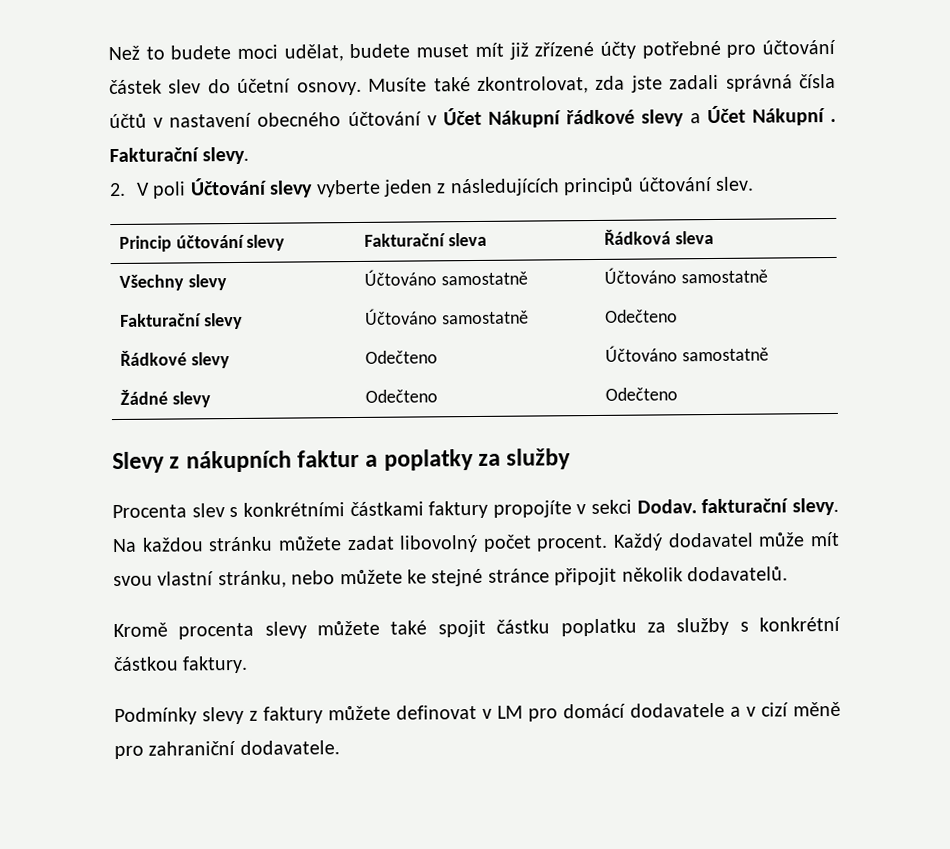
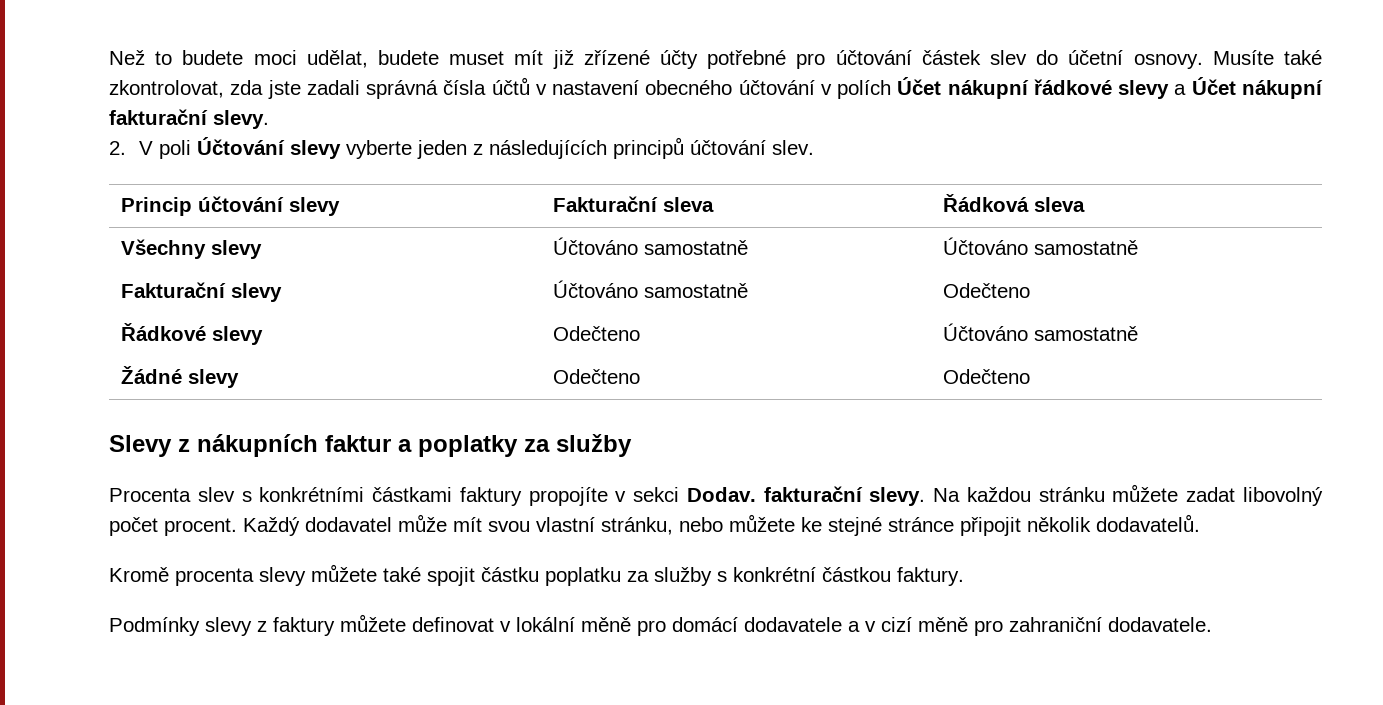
[442,107,562,128] Účet Nákupní -> [837,77,1029,99] polích Účet nákupní
[751,108,837,126] [109,147,199,163] Nákupní . Fakturační -> [1242,80,1324,99] [109,109,208,125] nákupní fakturační
[497,705,523,719] LM -> [516,617,631,632] lokální měně

